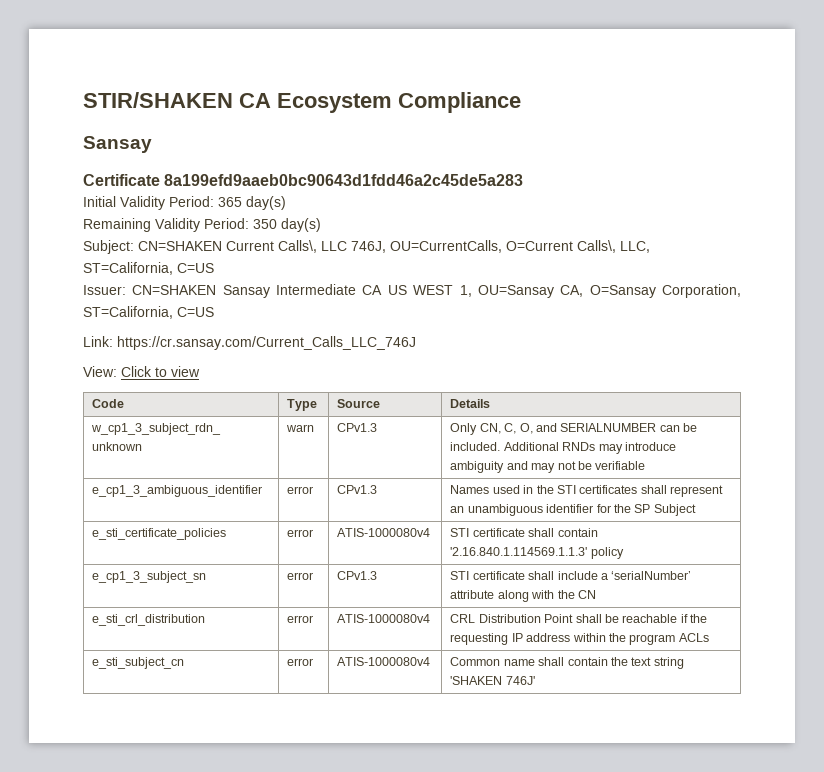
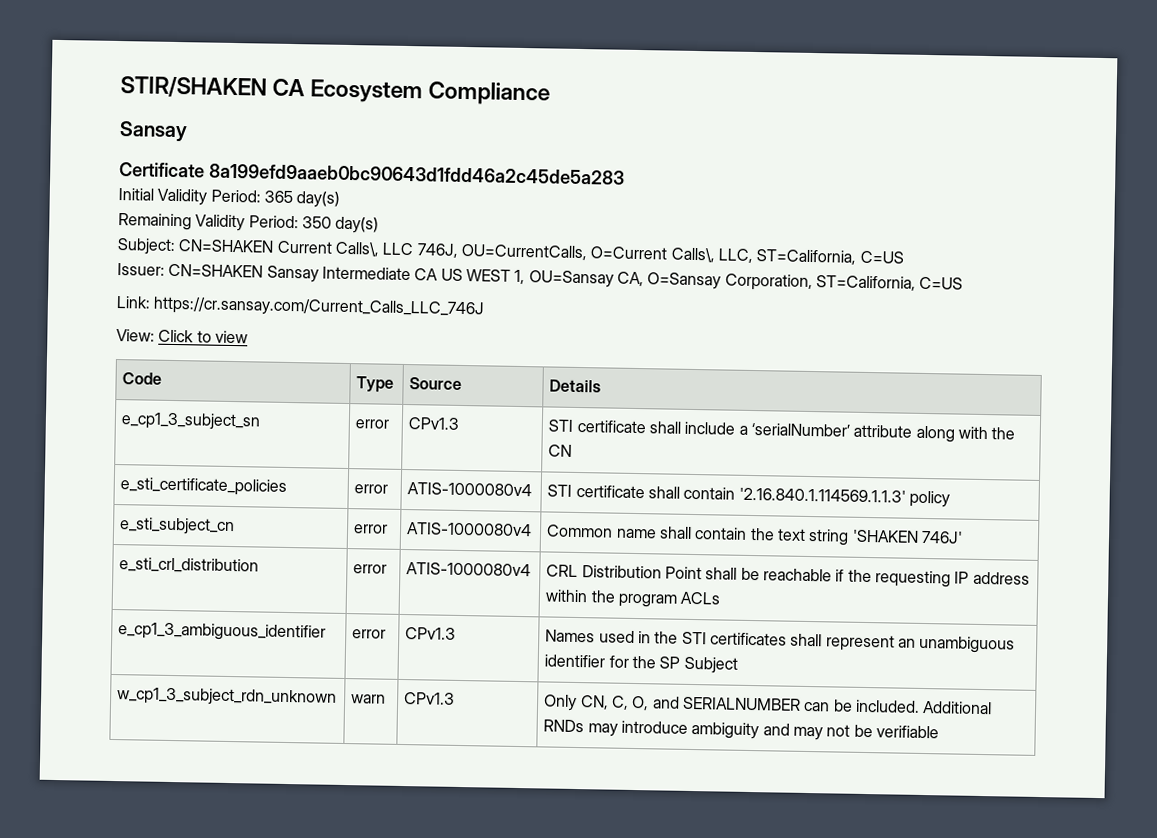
(491, 403) none -> [121,412,262,431] [355,419,390,429] [408,417,461,430] [548,419,1016,443] [548,444,573,457] [120,477,288,496] [354,484,389,494] [407,482,533,497] [547,484,950,508] [119,517,236,536] [353,524,389,534] [406,522,533,537] [546,524,963,546] [119,557,260,574] [353,564,388,574] [406,562,532,577] [546,564,1030,588] [545,589,722,608] [118,622,327,642] [352,629,387,639] [405,627,457,640] [545,629,1016,654] [544,654,738,674] // e_cp1_3_subject_sn | error | CPv1.3 | STI certificate shall include a ‘serialNumber’ attribute along with the CN // e_sti_certificate_policies | error | ATIS-1000080v4 | STI certificate shall contain '2.16.840.1.114569.1.1.3' policy // e_sti_subject_cn | error | ATIS-1000080v4 | Common name shall contain the text string 'SHAKEN 746J' // e_sti_crl_distribution | error | ATIS-1000080v4 | CRL Distribution Point shall be reachable if the requesting IP address within the program ACLs // e_cp1_3_ambiguous_identifier | error | CPv1.3 | Names used in the STI certificates shall represent an unambiguous identifier for the SP Subject
[92,485,263,497] [287,486,314,494] [337,485,378,494] [450,485,724,497] [450,504,696,516] [92,528,227,540] [287,529,314,537] [337,528,431,537] [450,528,598,537] [450,547,624,559] [92,571,207,583] [287,572,314,580] [337,571,378,580] [450,571,692,580] [450,590,596,602] [92,614,206,626] [287,615,314,623] [337,614,431,623] [450,614,708,623] [450,633,709,645] [92,657,185,669] [287,658,314,666] [337,657,431,666] [450,657,684,669] [450,676,535,685] // e_cp1_3_ambiguous_identifier | error | CPv1.3 | Names used in the STI certificates shall represent an unambiguous identifier for the SP Subject // e_sti_certificate_policies | error | ATIS-1000080v4 | STI certificate shall contain '2.16.840.1.114569.1.1.3' policy // e_cp1_3_subject_sn | error | CPv1.3 | STI certificate shall include a ‘serialNumber’ attribute along with the CN // e_sti_crl_distribution | error | ATIS-1000080v4 | CRL Distribution Point shall be reachable if the requesting IP address within the program ACLs // e_sti_subject_cn | error | ATIS-1000080v4 | Common name shall contain the text string 'SHAKEN 746J' -> (939, 732) none

